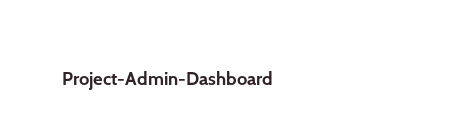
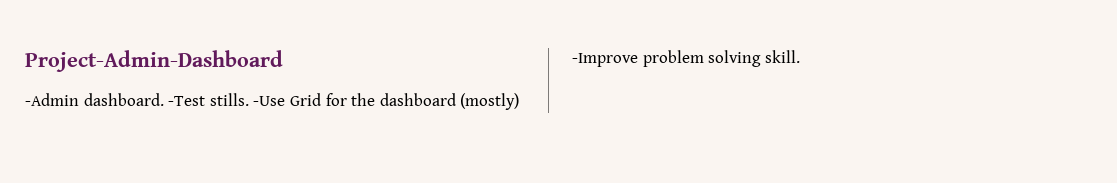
(273, 80) none -> [25,93,520,110] [572,50,800,67] // -Admin dashboard. -Test stills. -Use Grid for the dashboard (mostly) -Improve problem solving skill.

